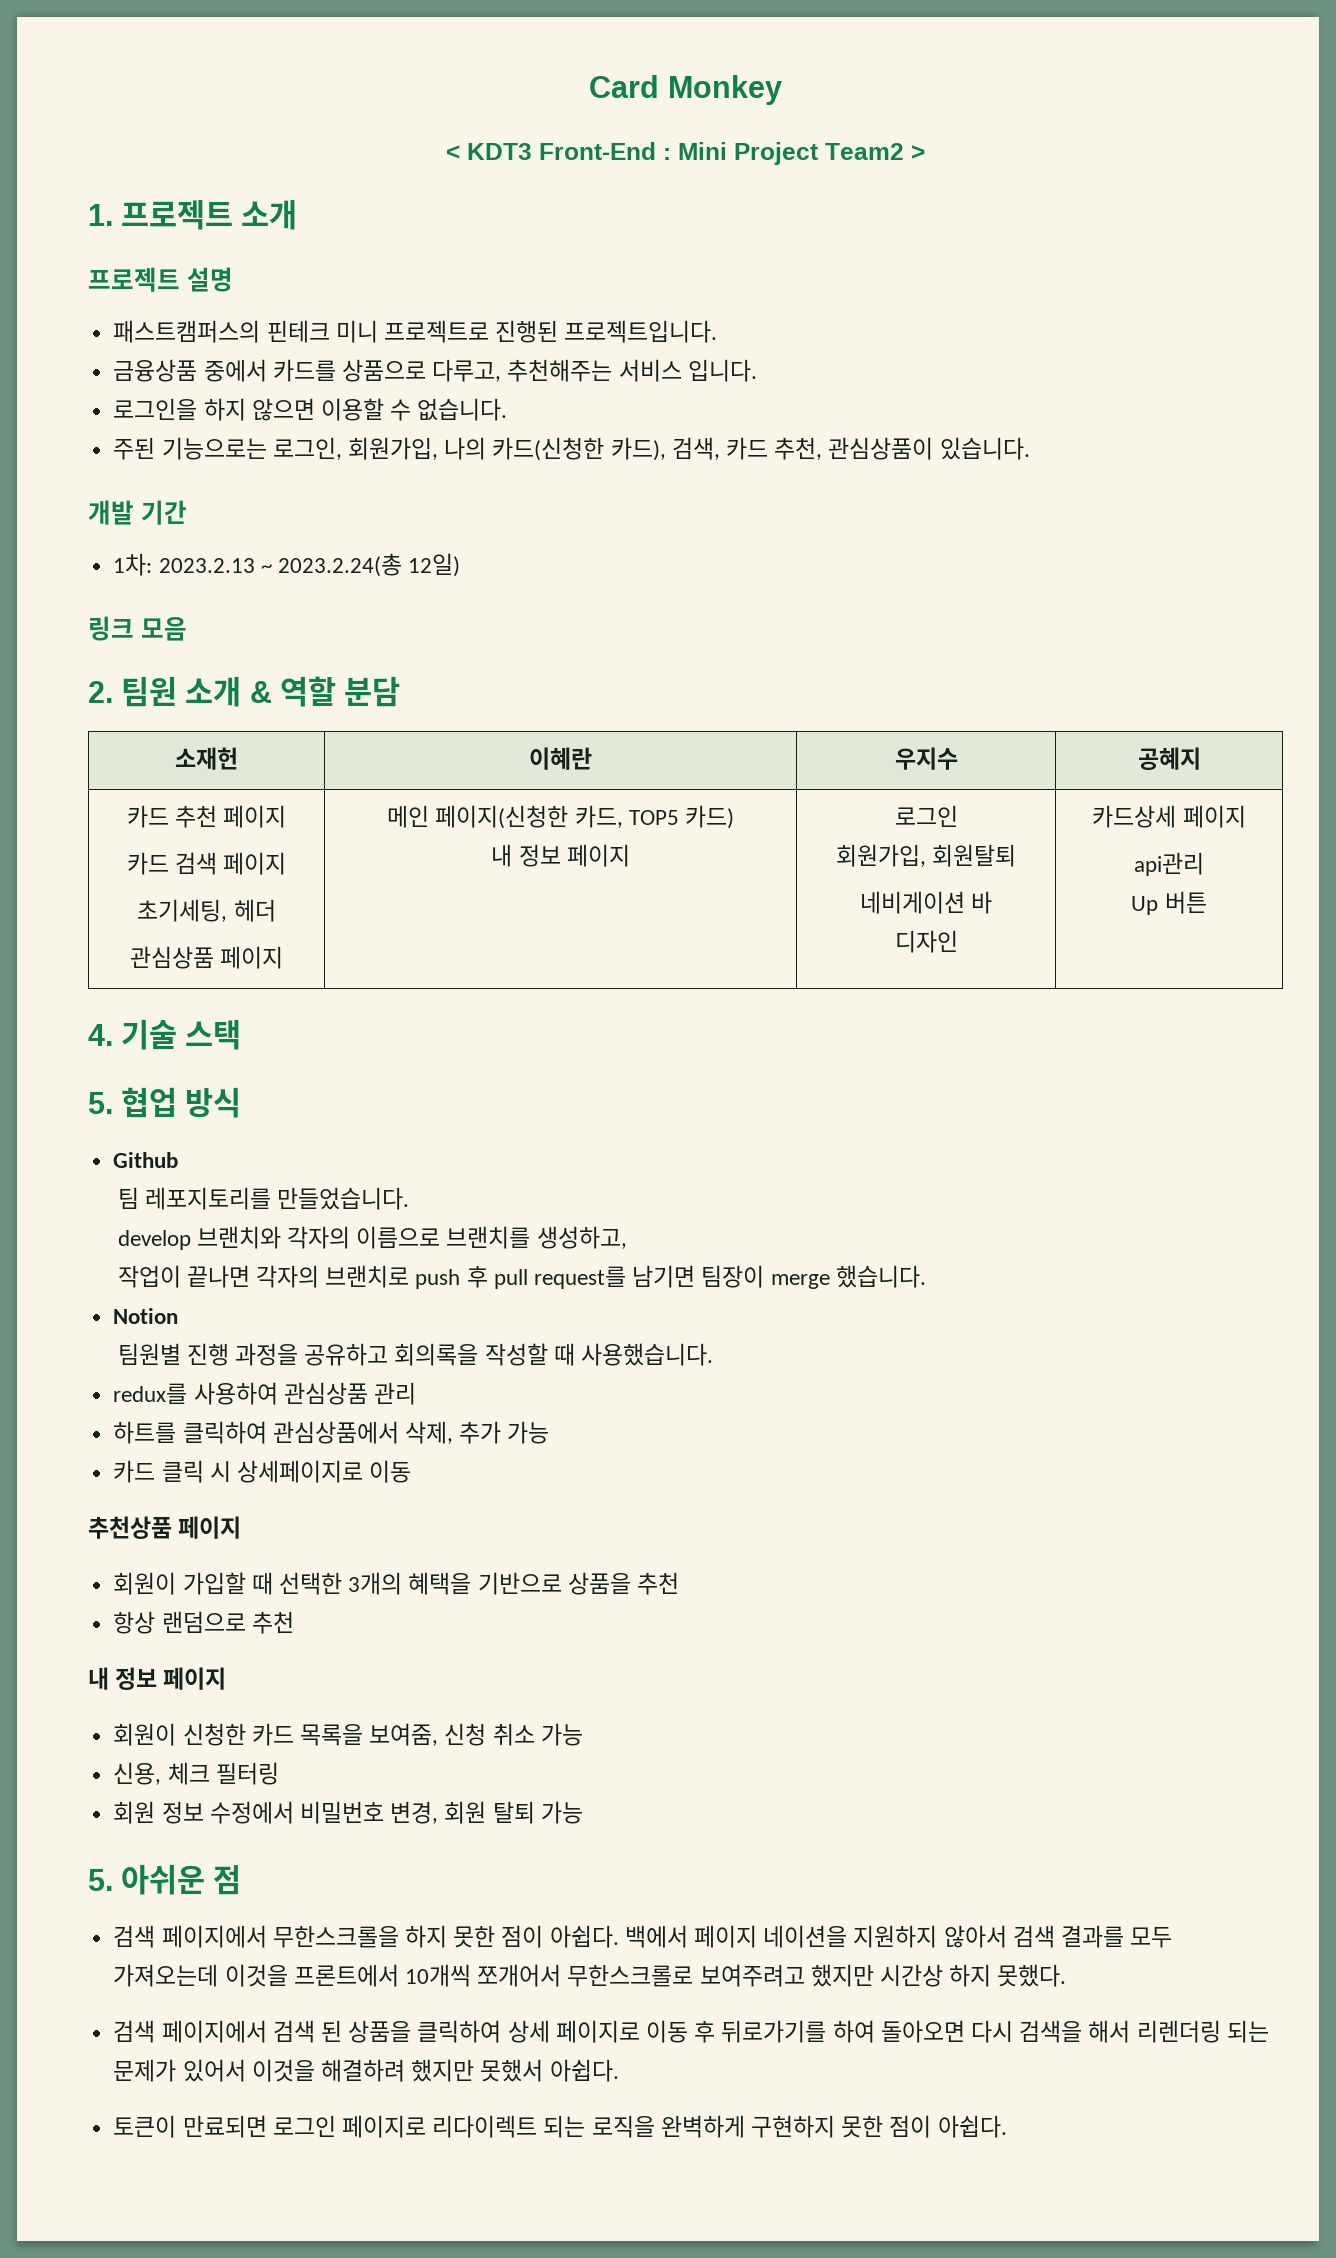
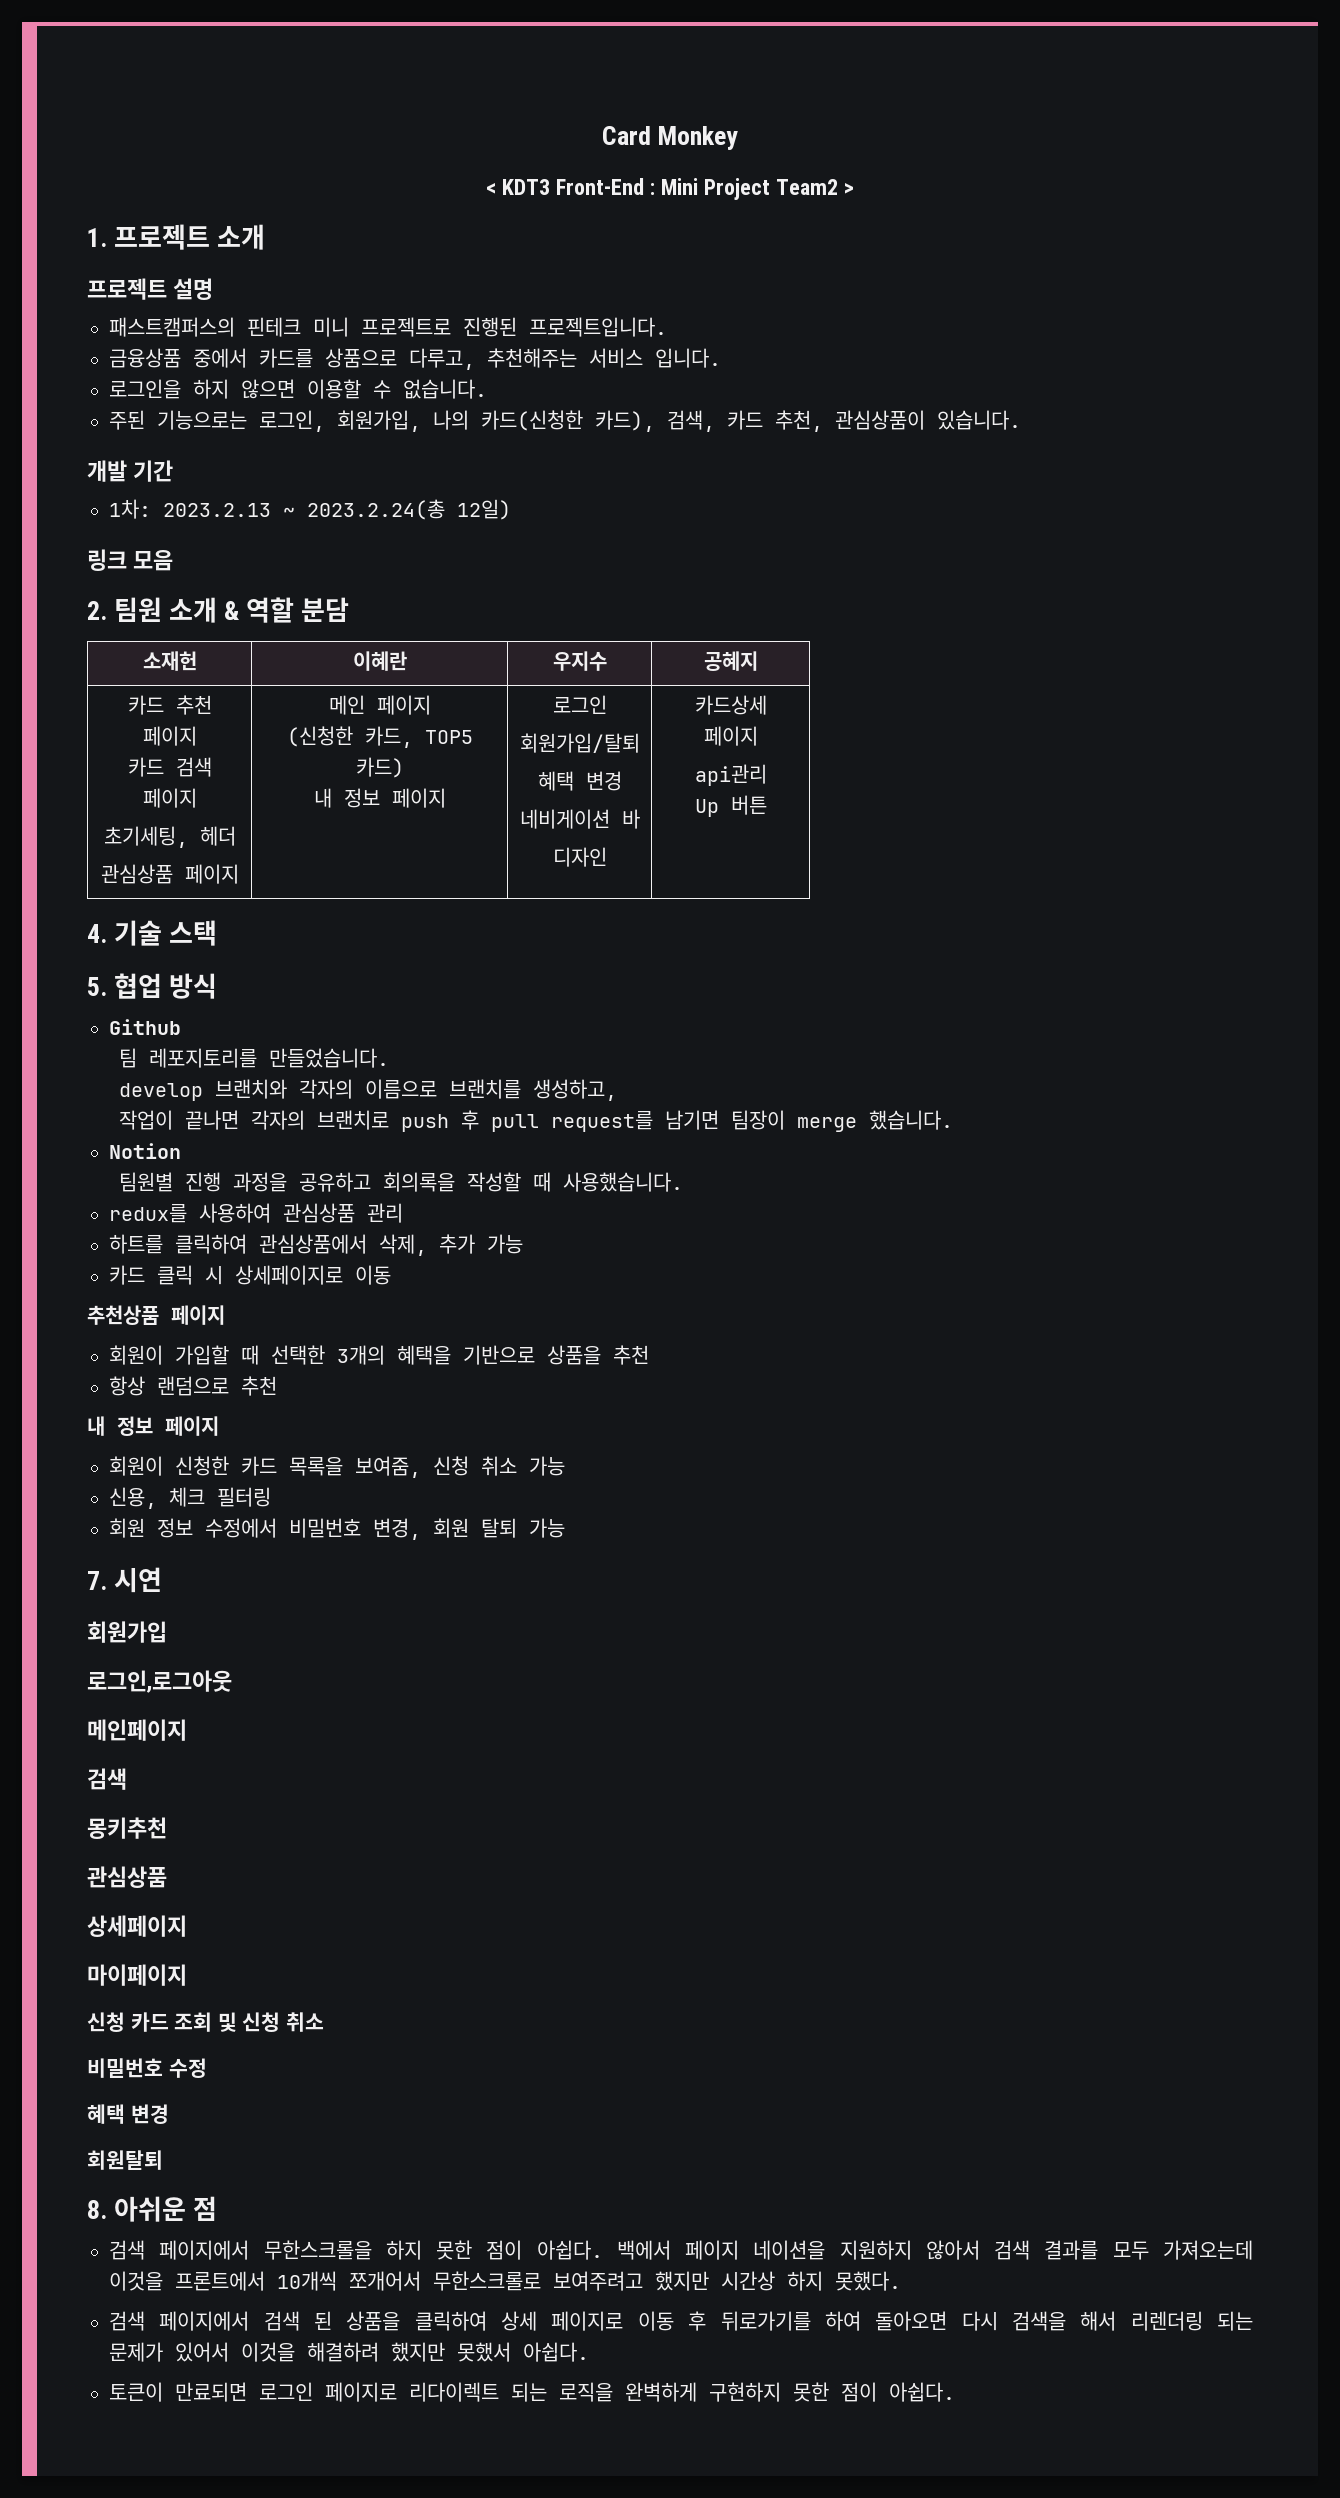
[435,805,569,829] 페이지(신청한 -> [376,695,431,715] [286,726,353,747] 페이지 // (신청한
[835,844,1017,867] 회원가입, 회원탈퇴 -> [519,733,640,753] [537,771,622,791] 회원가입/탈퇴 // 혜택 변경
[88,1869,113,1891] 5. -> [87,1567,163,1593] [87,1621,167,1643] [87,1670,232,1693] [87,1719,187,1741] [87,1768,127,1790] [87,1817,167,1839] [87,1866,167,1888] [87,1915,187,1937] [87,1964,187,1986] [87,2012,324,2032] [87,2058,207,2078] [87,2104,169,2124] [87,2150,163,2170] [87,2200,107,2219] 7. 시연 // 회원가입 // 로그인,로그아웃 // 메인페이지 // 검색 // 몽키추천 // 관심상품 // 상세페이지 // 마이페이지 // 신청 카드 조회 및 신청 취소 // 비밀번호 수정 // 혜택 변경 // 회원탈퇴 // 8.

